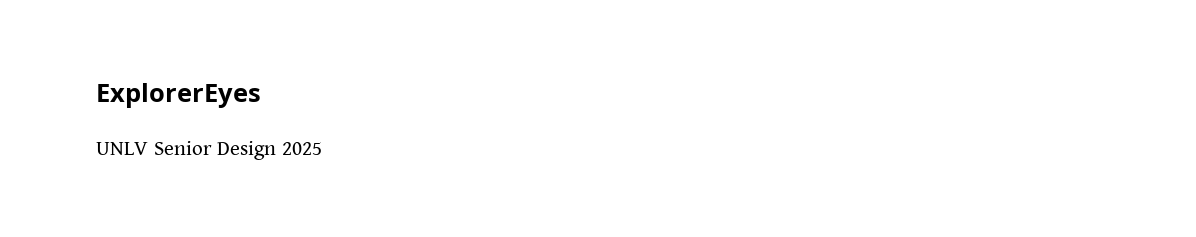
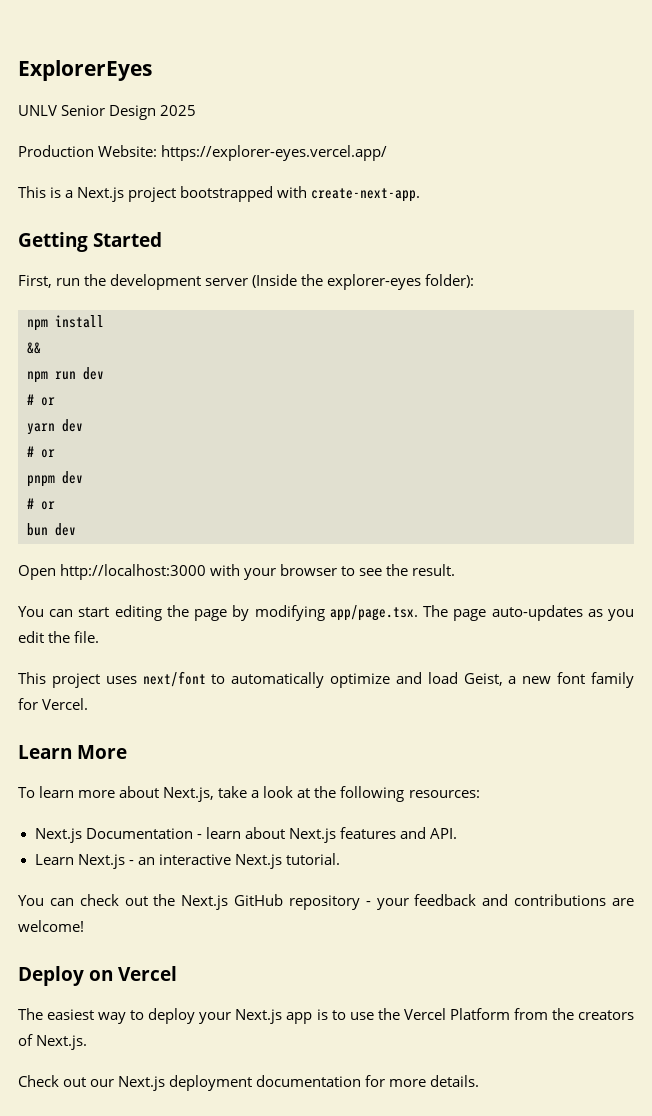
(323, 148) none -> [18,145,388,161] [18,186,421,202] [18,232,163,252] [18,274,475,290] [27,315,104,331] [27,342,41,354] [27,367,104,383] [27,394,55,406] [27,419,83,435] [27,446,55,458] [27,471,83,487] [27,498,55,510] [27,523,76,536] [18,564,456,580] [18,605,635,621] [18,631,100,643] [18,671,634,688] [18,698,89,710] [18,745,128,759] [18,786,480,802] [34,827,457,843] [34,853,340,869] [18,894,635,910] [18,920,84,932] [18,966,178,986] [18,1008,634,1024] [18,1034,88,1050] [18,1075,480,1091] // Production Website: https://explorer-eyes.vercel.app/ // This is a Next.js project bootstrapped with create-next-app. // Getting Started // First, run the development server (Inside the explorer-eyes folder): // npm install // && // npm run dev // # or // yarn dev // # or // pnpm dev // # or // bun dev // Open http://localhost:3000 with your browser to see the result. // You can start editing the page by modifying app/page.tsx. The page auto-updates as you edit the file. // This project uses next/font to automatically optimize and load Geist, a new font family for Vercel. // Learn More // To learn more about Next.js, take a look at the following resources: // Next.js Documentation - learn about Next.js features and API. // Learn Next.js - an interactive Next.js tutorial. // You can check out the Next.js GitHub repository - your feedback and contributions are welcome! // Deploy on Vercel // The easiest way to deploy your Next.js app is to use the Vercel Platform from the creators of Next.js. // Check out our Next.js deployment documentation for more details.

